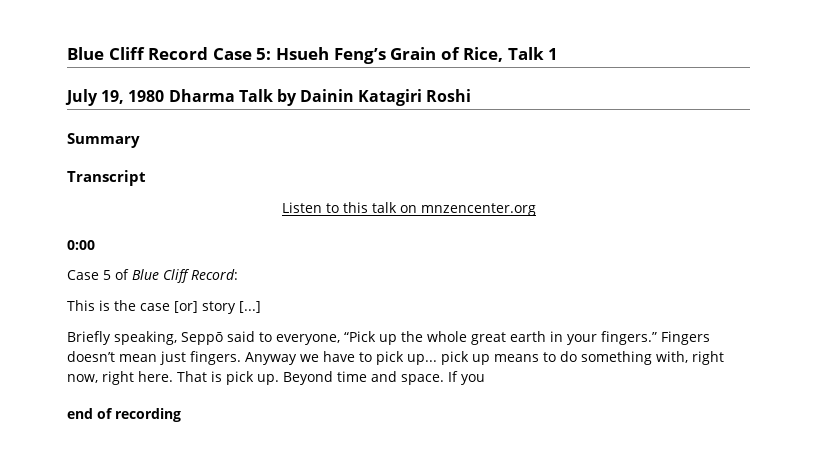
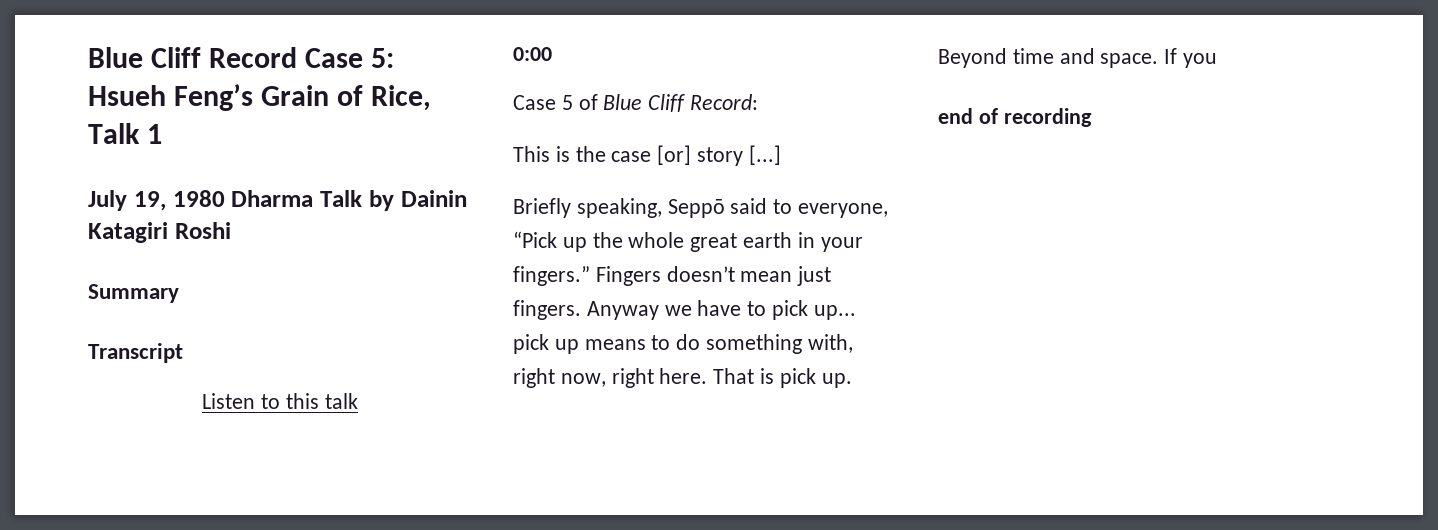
[399,203,536,216] on mnzencenter.org -> (358, 401) none

